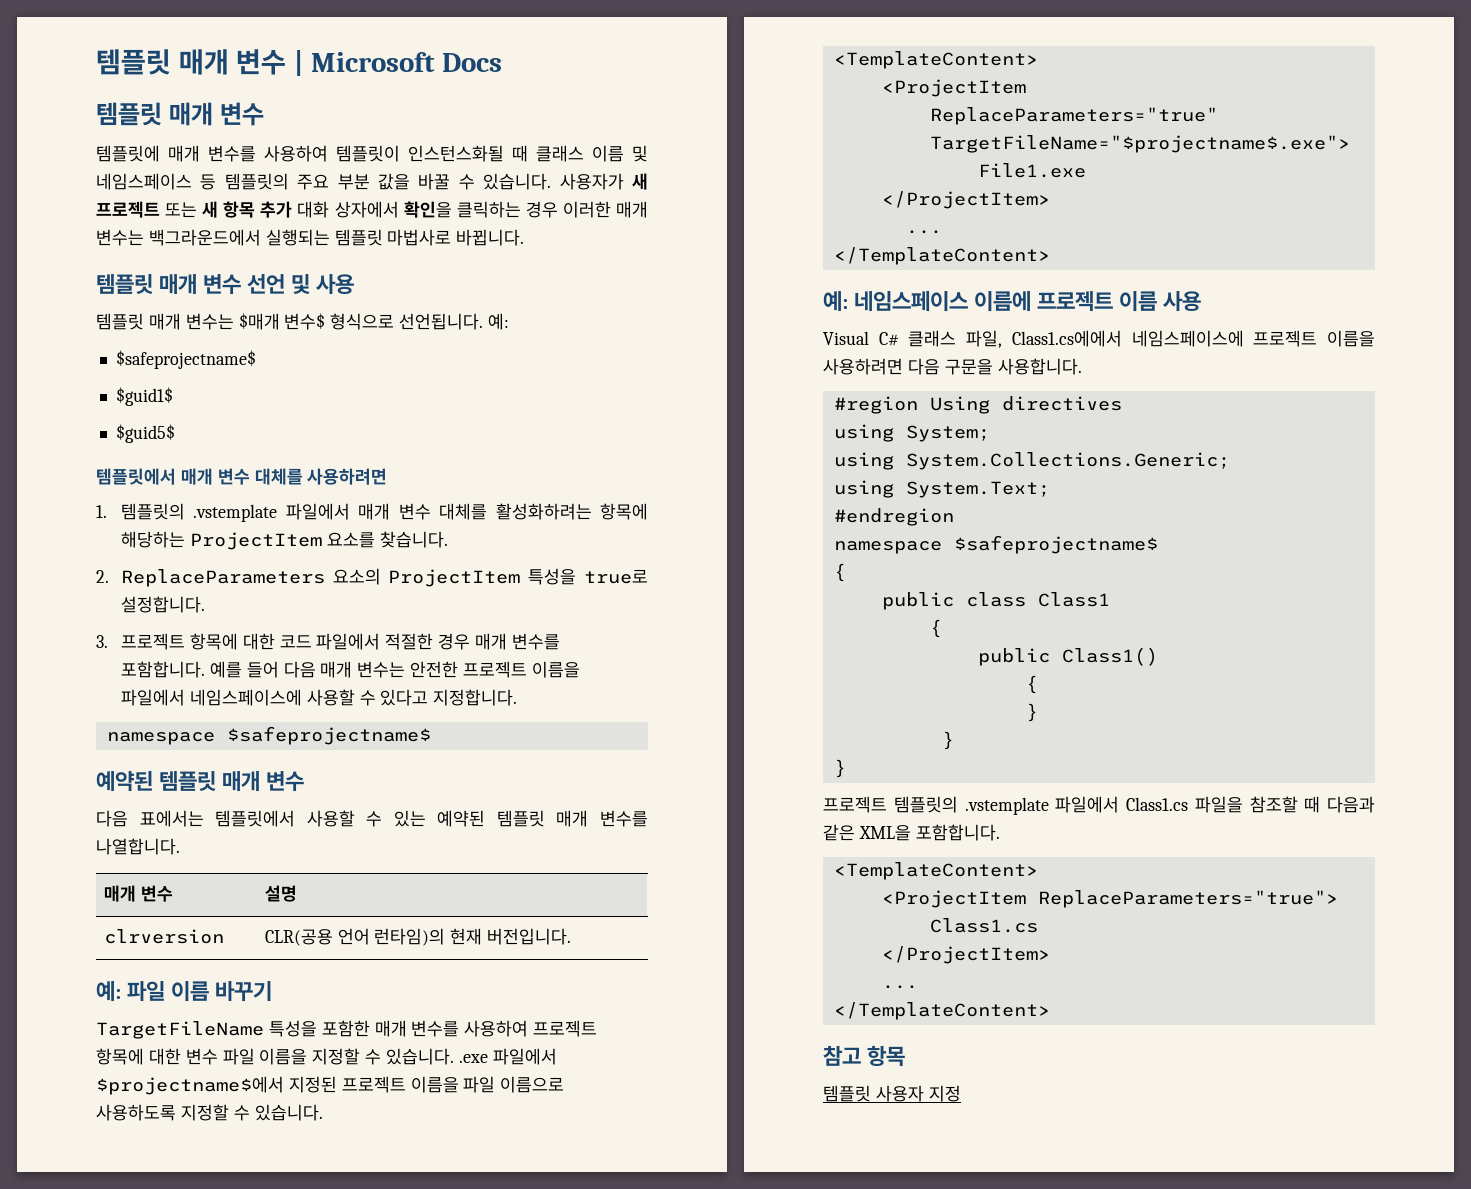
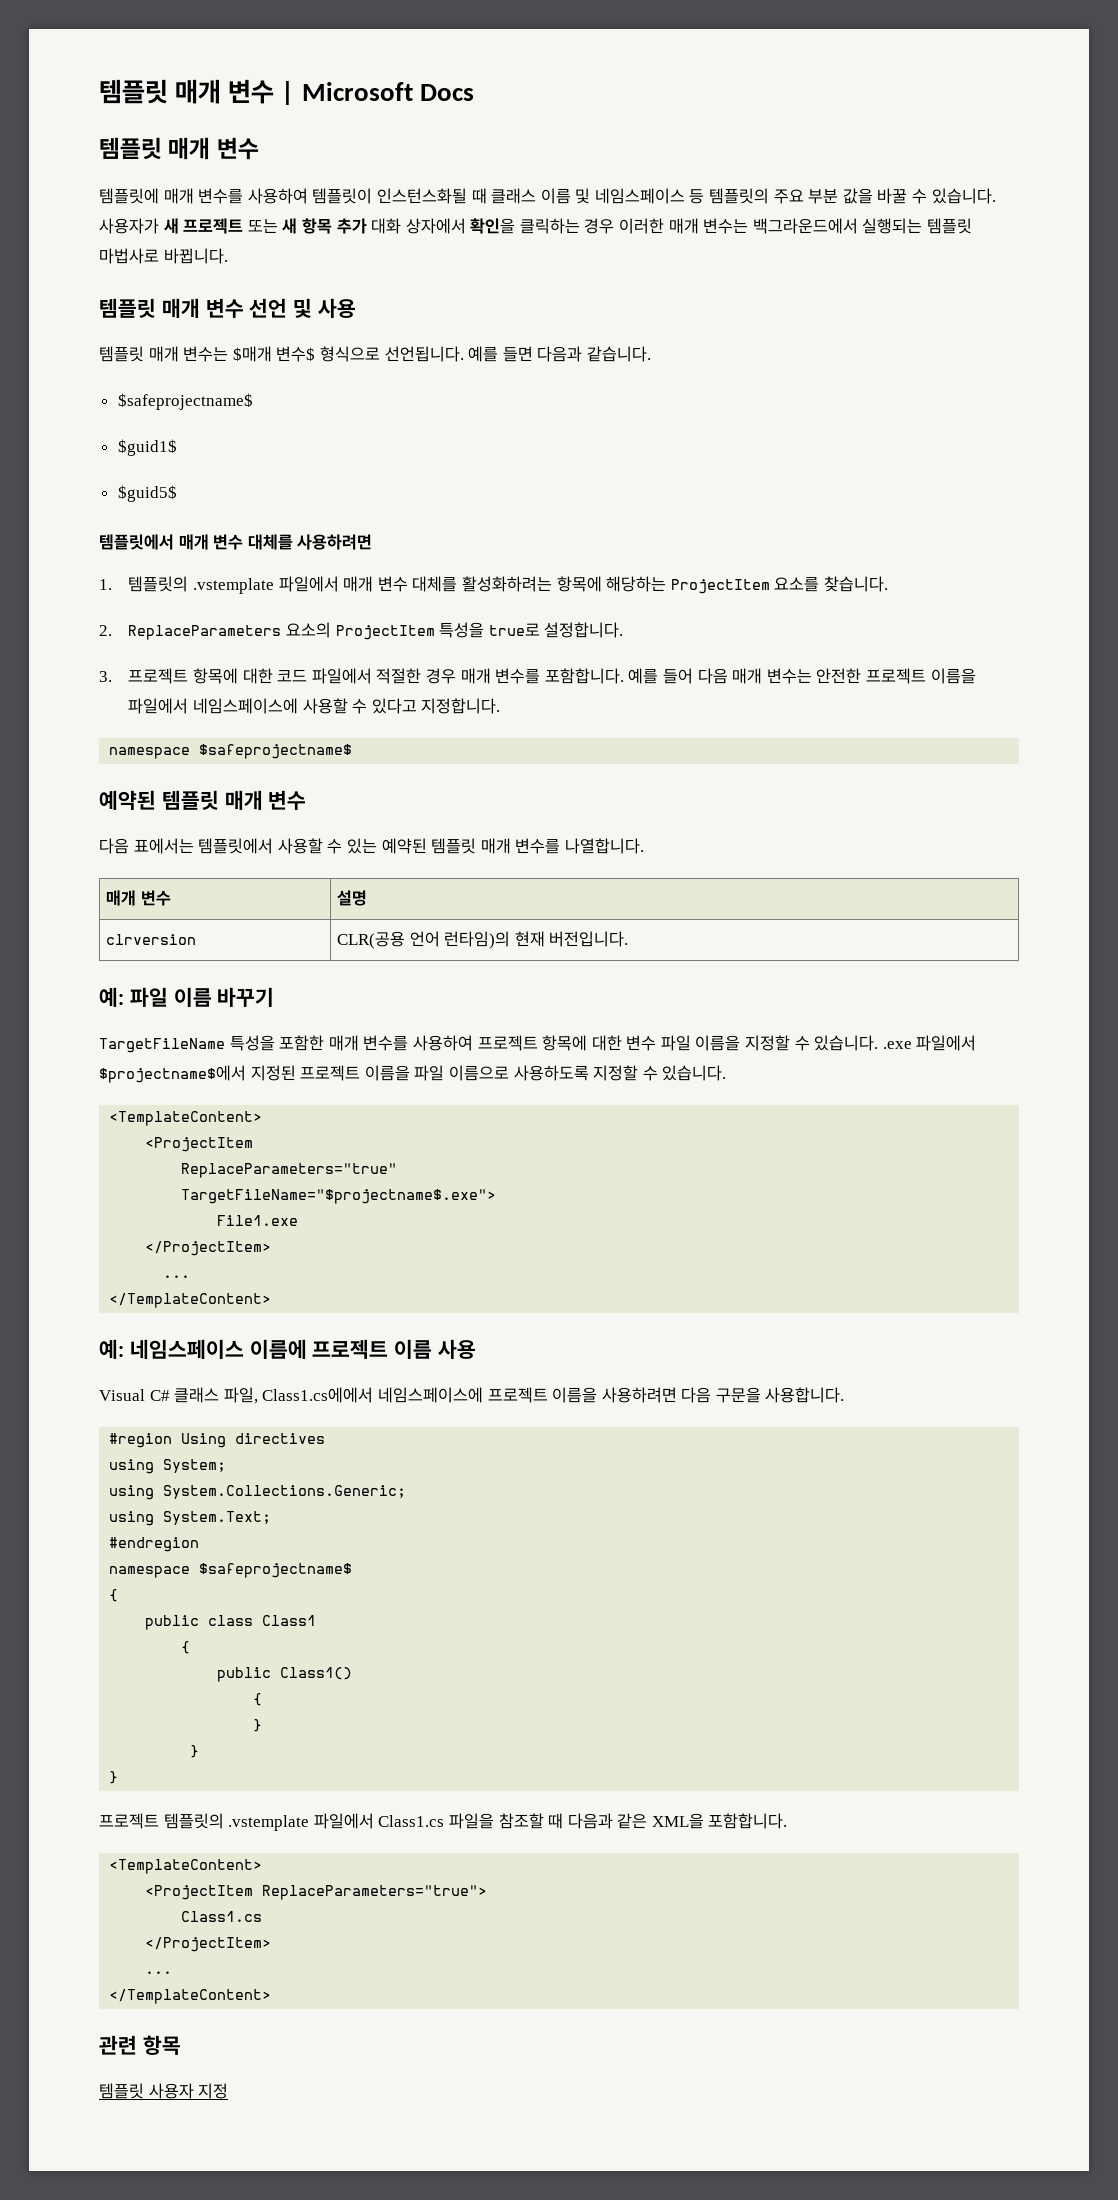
[488,313,510,330] 예: -> [468,346,651,362] 예를 들면 다음과 같습니다.
[823,1045,861,1066] 참고 -> [99,2035,137,2055] 관련

